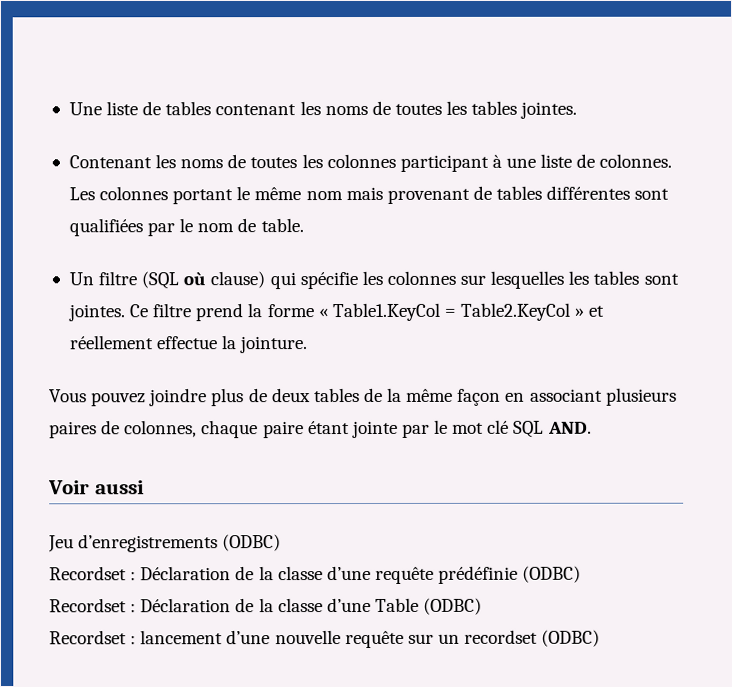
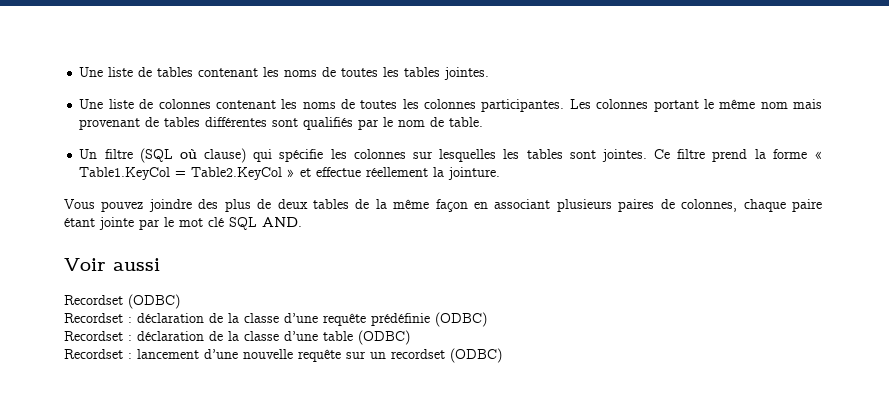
[68,155,152,169] Contenant -> [79,99,276,109] Une liste de colonnes contenant
[399,153,673,172] participant à une liste de colonnes. -> [481,99,565,112] participantes.
[68,218,143,237] qualifiées -> [303,117,354,130] qualifiés
[68,335,219,350] réellement effectue -> [316,167,429,177] effectue réellement
(208, 397) none -> [198,199,219,209] des
[48,534,282,553] [49,566,232,581] Jeu d’enregistrements (ODBC) // Recordset : Déclaration -> [64,294,180,309] [64,313,204,323] Recordset (ODBC) // Recordset : déclaration
[140,597,419,613] Déclaration de la classe d’une Table -> [137,331,353,341] déclaration de la classe d’une table

